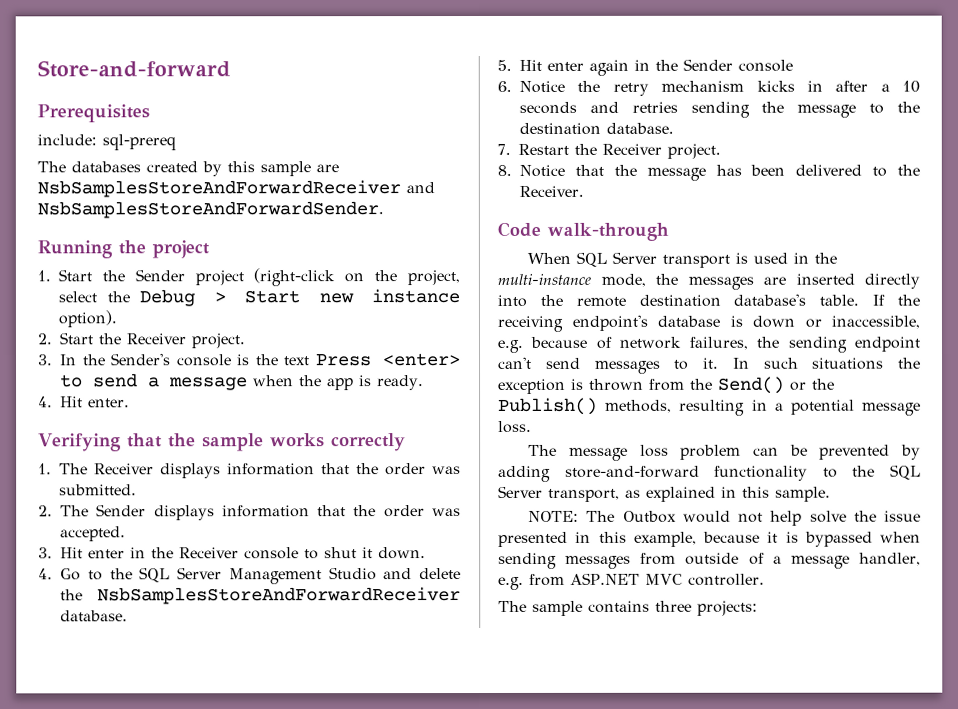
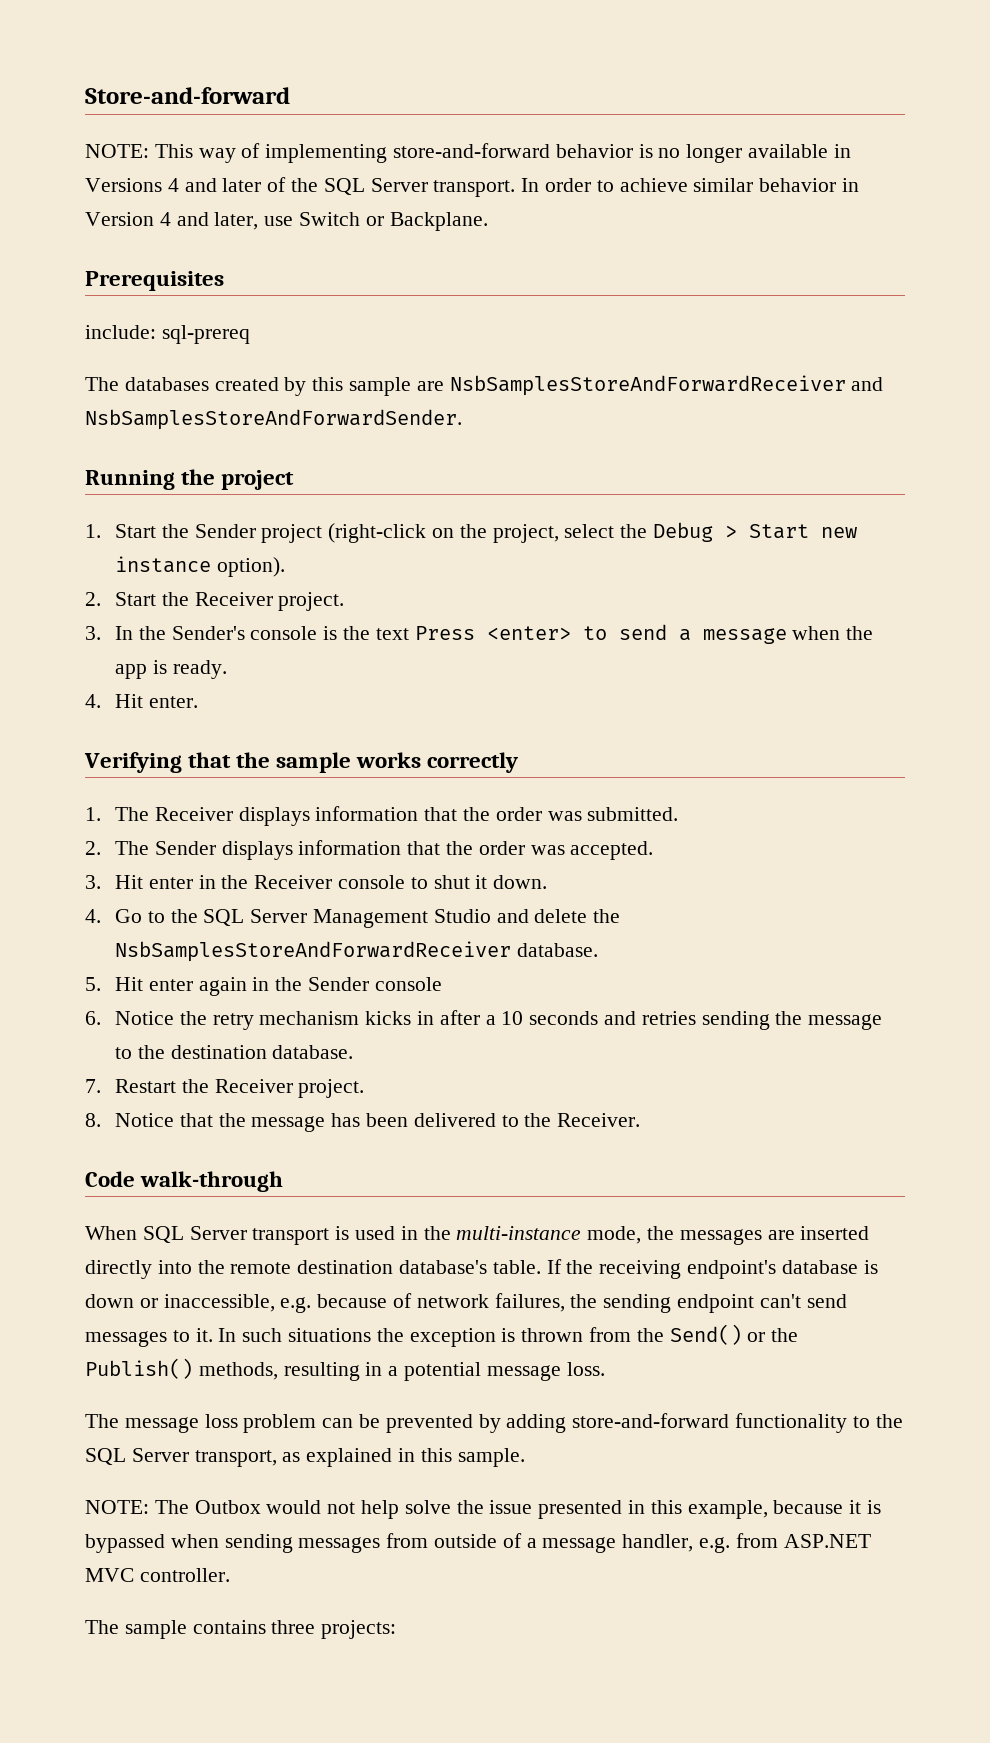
(231, 69) none -> [85,143,851,163] [85,177,860,197] [85,212,488,231] // NOTE: This way of implementing store-and-forward behavior is no longer available in Versions 4 and later of the SQL Server transport. In order to achieve similar behavior in Version 4 and later, use Switch or Backplane.

